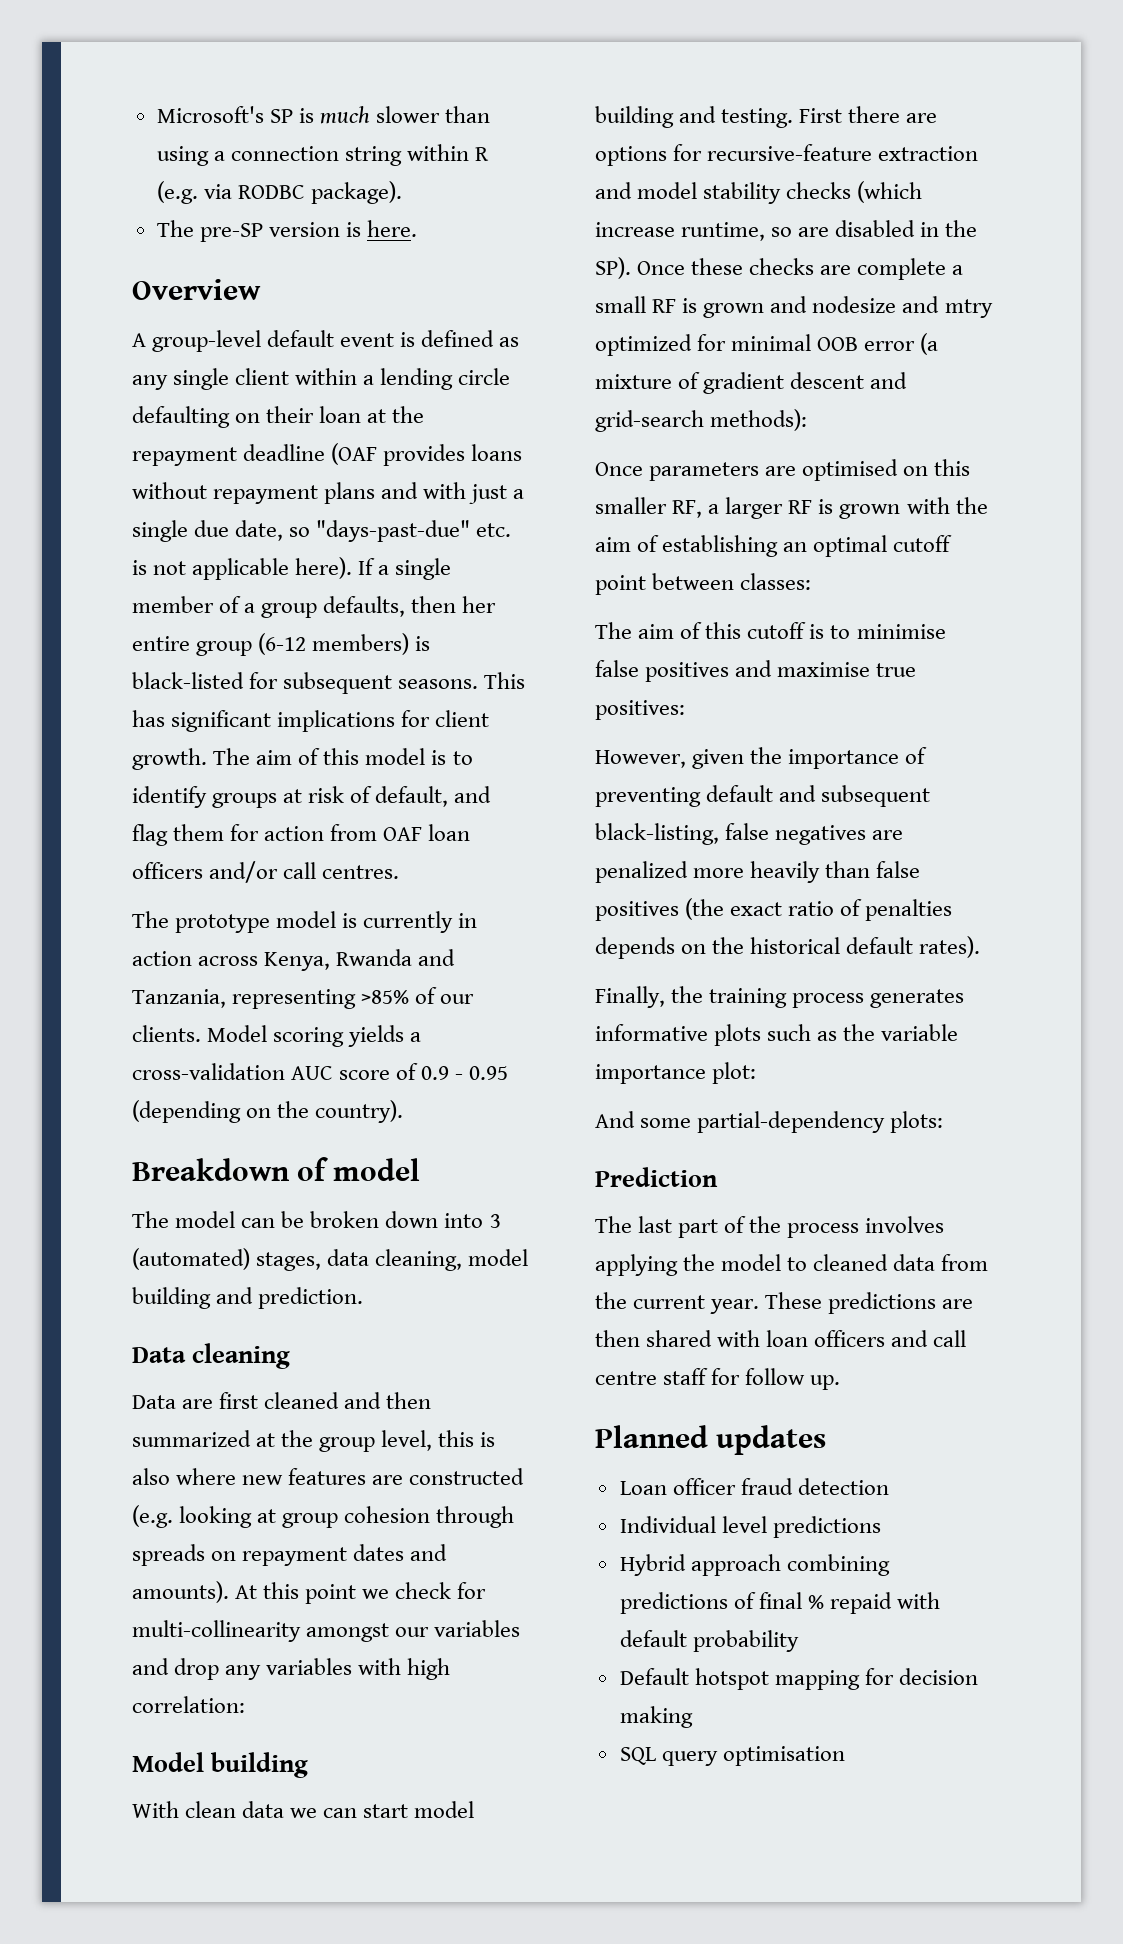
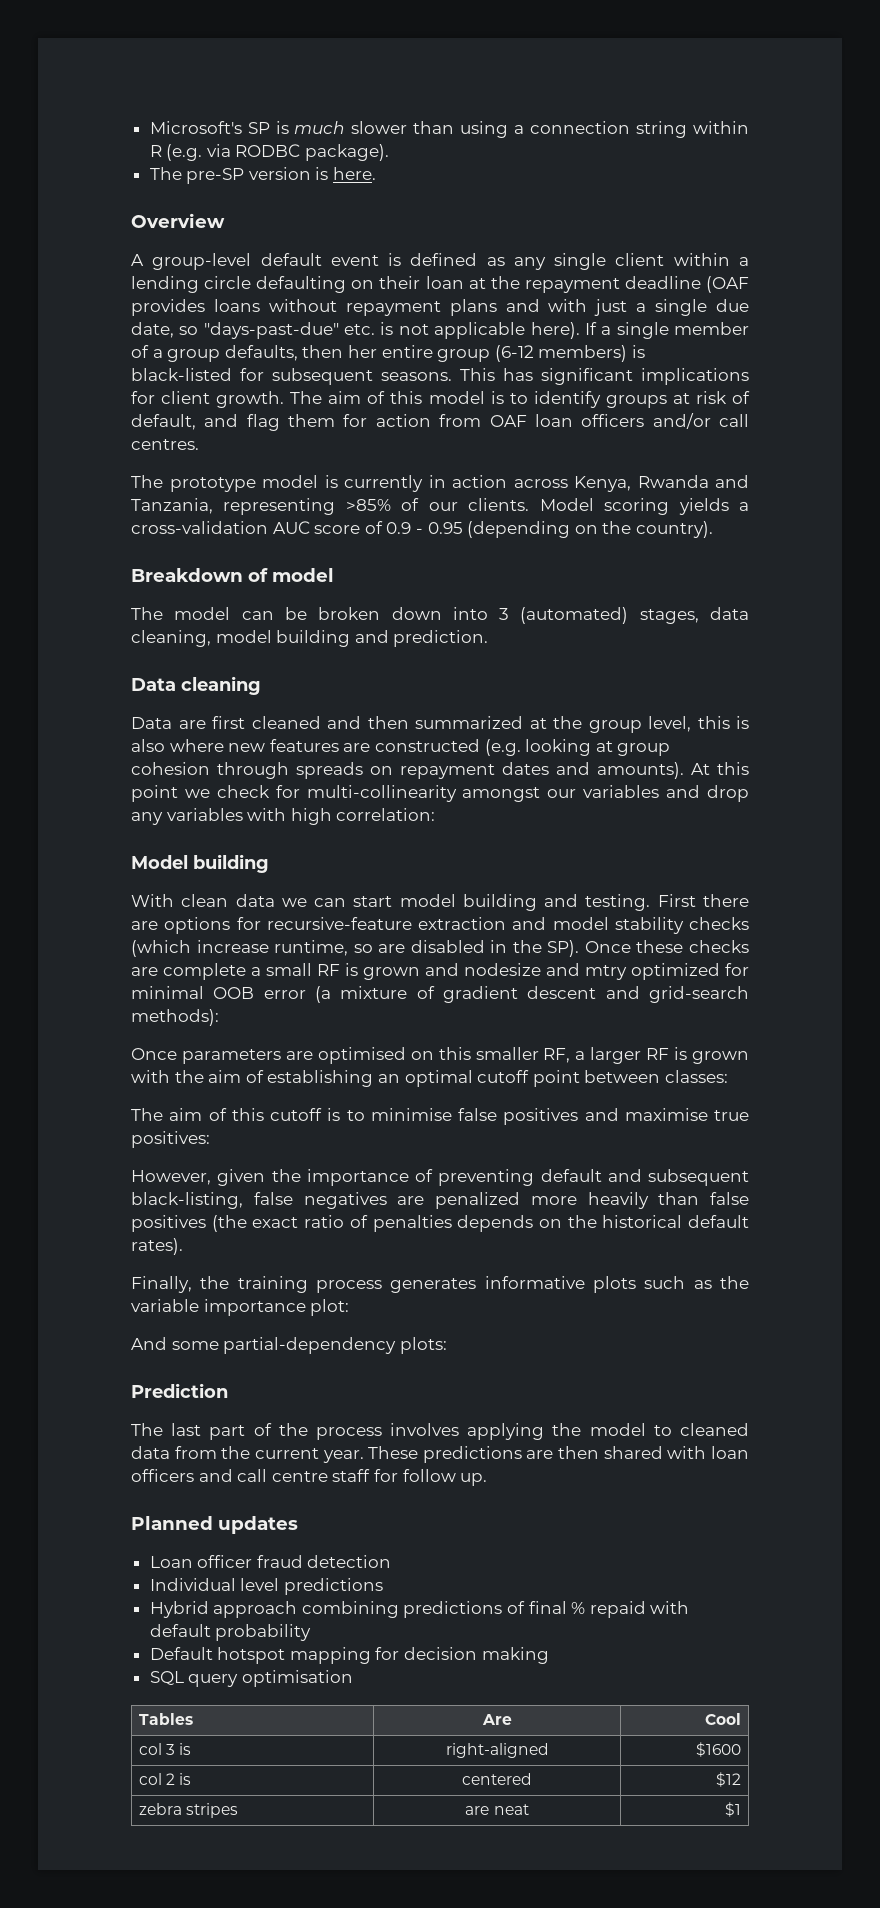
(845, 1756) none -> [138,1713,193,1725] [481,1714,512,1725] [705,1713,742,1725] [138,1743,192,1755] [445,1743,549,1758] [696,1742,742,1757] [138,1773,192,1785] [462,1773,532,1785] [716,1772,742,1787] [138,1803,238,1818] [465,1804,529,1815] [725,1802,742,1817] // Tables | Are | Cool // col 3 is | right-aligned | $1600 // col 2 is | centered | $12 // zebra stripes | are neat | $1

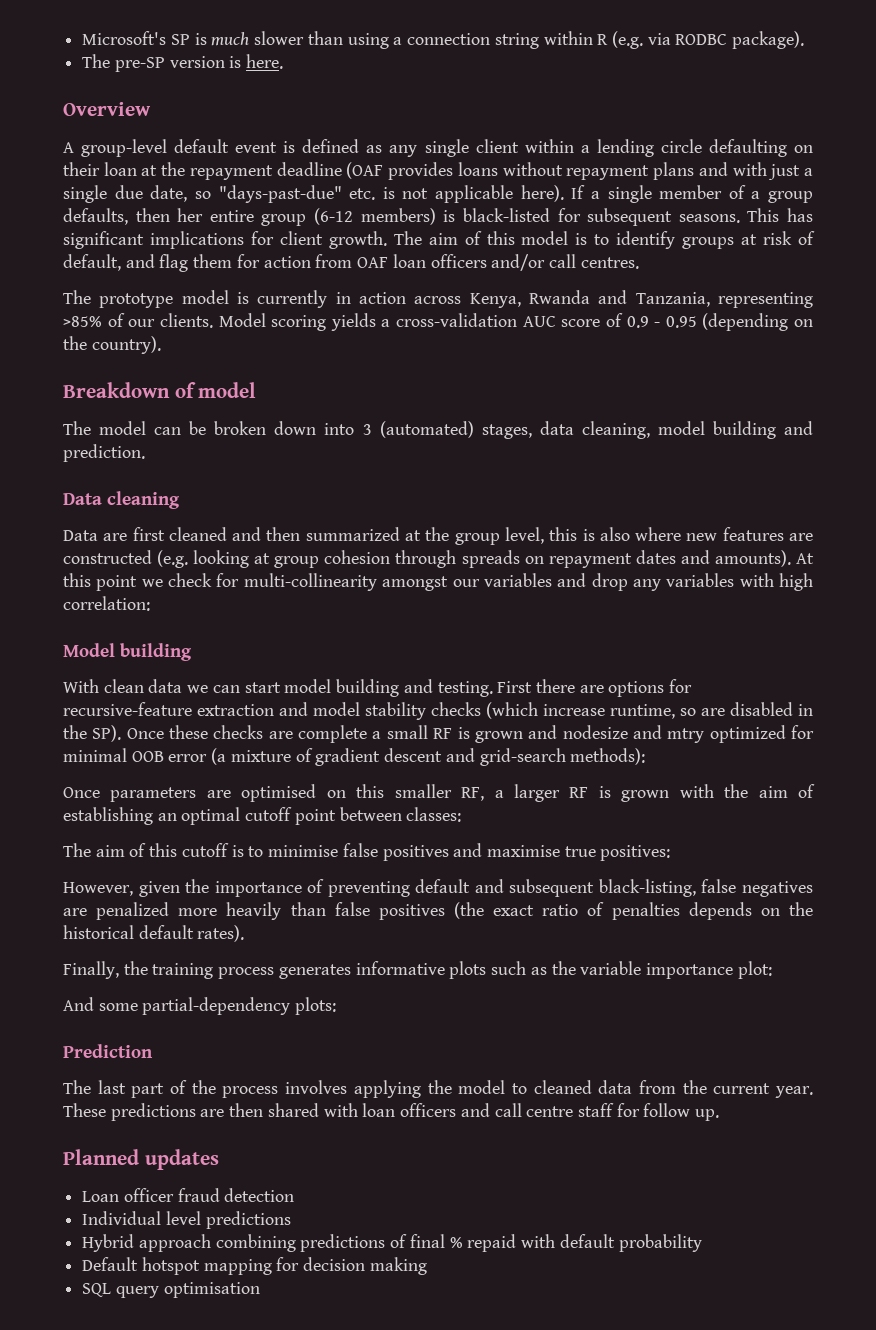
[138,1713,193,1725] [481,1714,512,1725] [705,1713,742,1725] [138,1743,192,1755] [445,1743,549,1758] [696,1742,742,1757] [138,1773,192,1785] [462,1773,532,1785] [716,1772,742,1787] [138,1803,238,1818] [465,1804,529,1815] [725,1802,742,1817] // Tables | Are | Cool // col 3 is | right-aligned | $1600 // col 2 is | centered | $12 // zebra stripes | are neat | $1 -> (260, 1290) none

